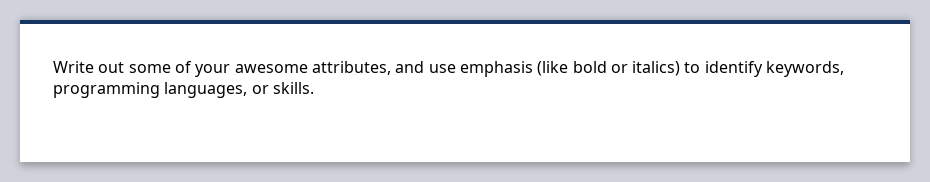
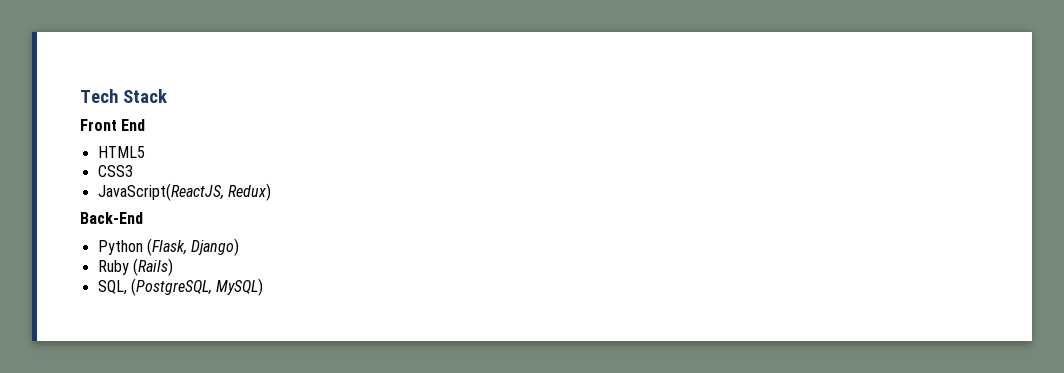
[53,61,845,77] [53,82,314,98] Write out some of your awesome attributes, and use emphasis (like bold or italics) to identify keywords, programming languages, or skills. -> [80,89,167,103] [80,119,146,131] [97,146,145,158] [97,165,133,177] [97,183,271,201] [80,212,143,224] [97,238,240,256] [97,258,173,276] [97,278,264,296] Tech Stack // Front End // HTML5 // CSS3 // JavaScript(ReactJS, Redux) // Back-End // Python (Flask, Django) // Ruby (Rails) // SQL, (PostgreSQL, MySQL)

